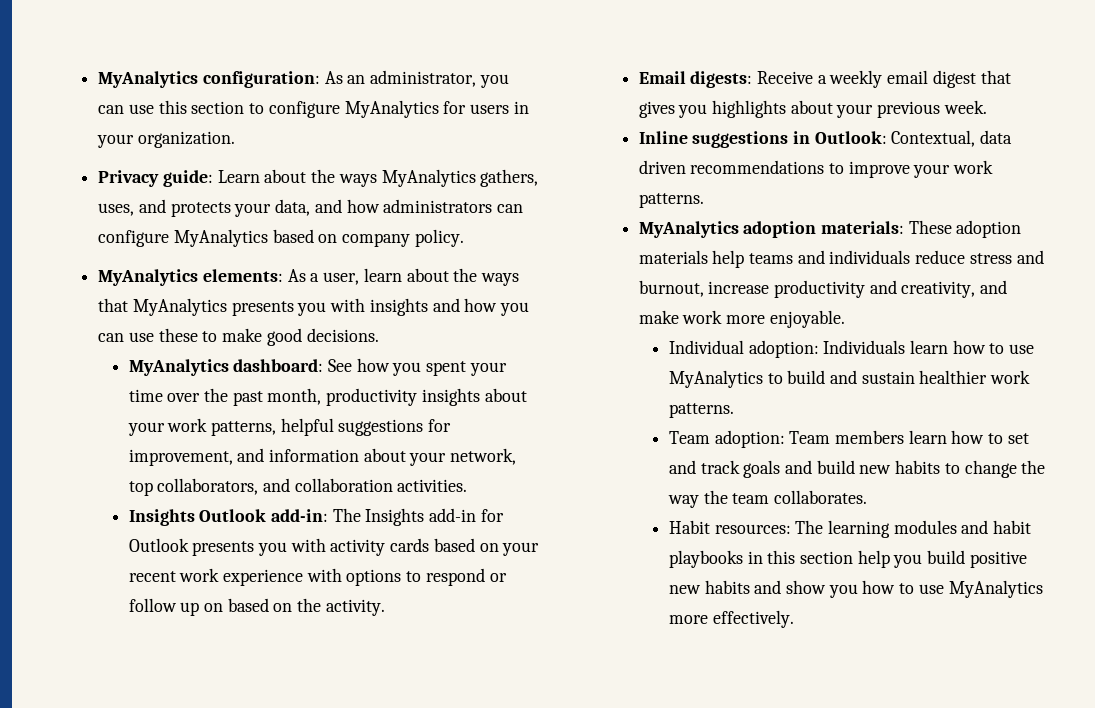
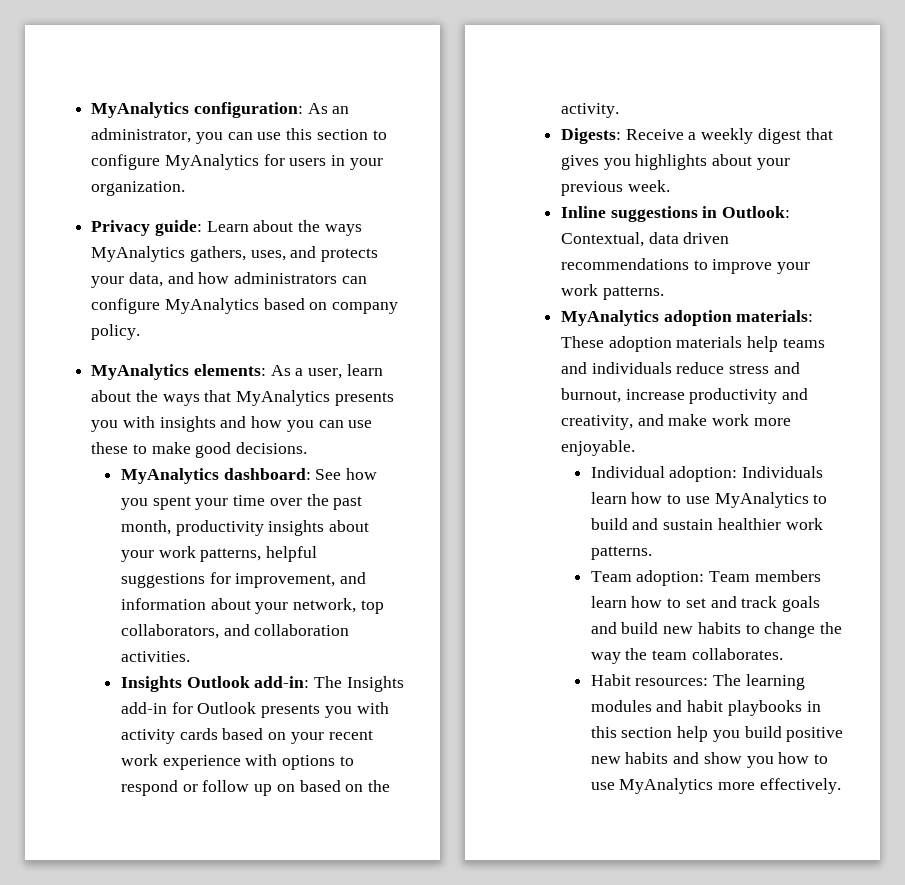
[638,71,753,88] Email digests: -> [560,128,621,144] Digests:
[887,70,929,84] email -> (754, 136) none

